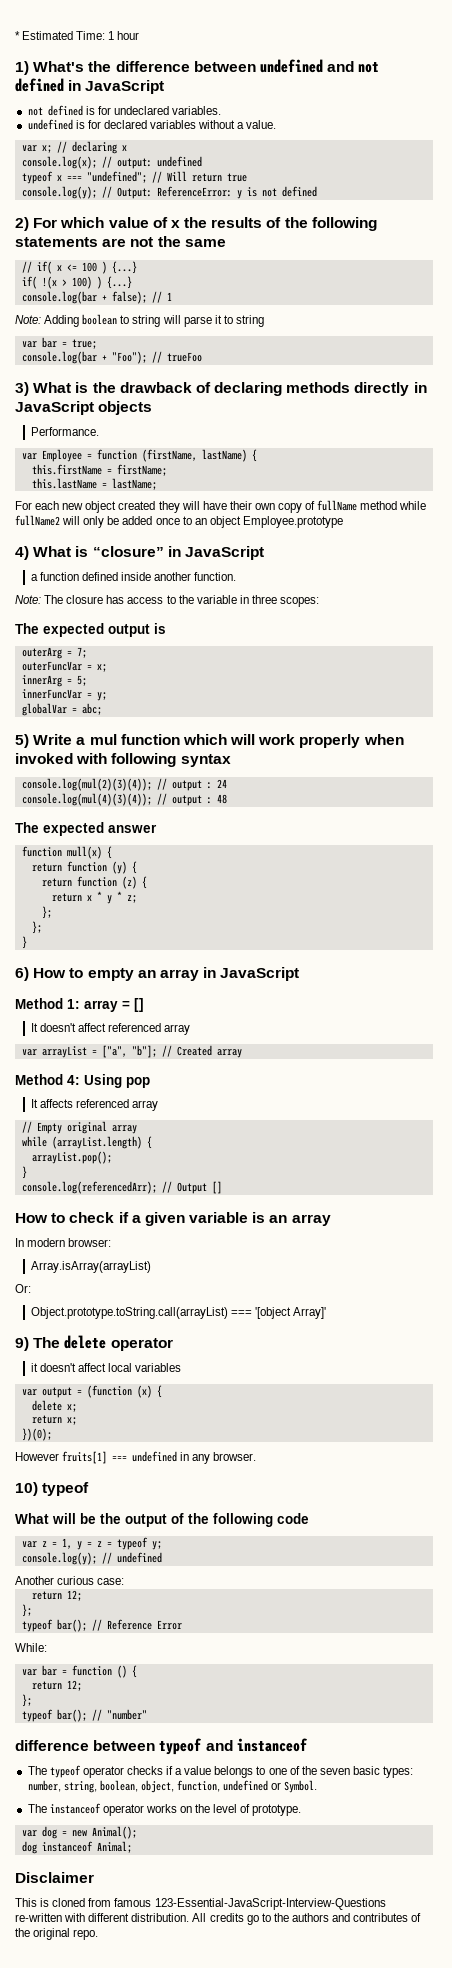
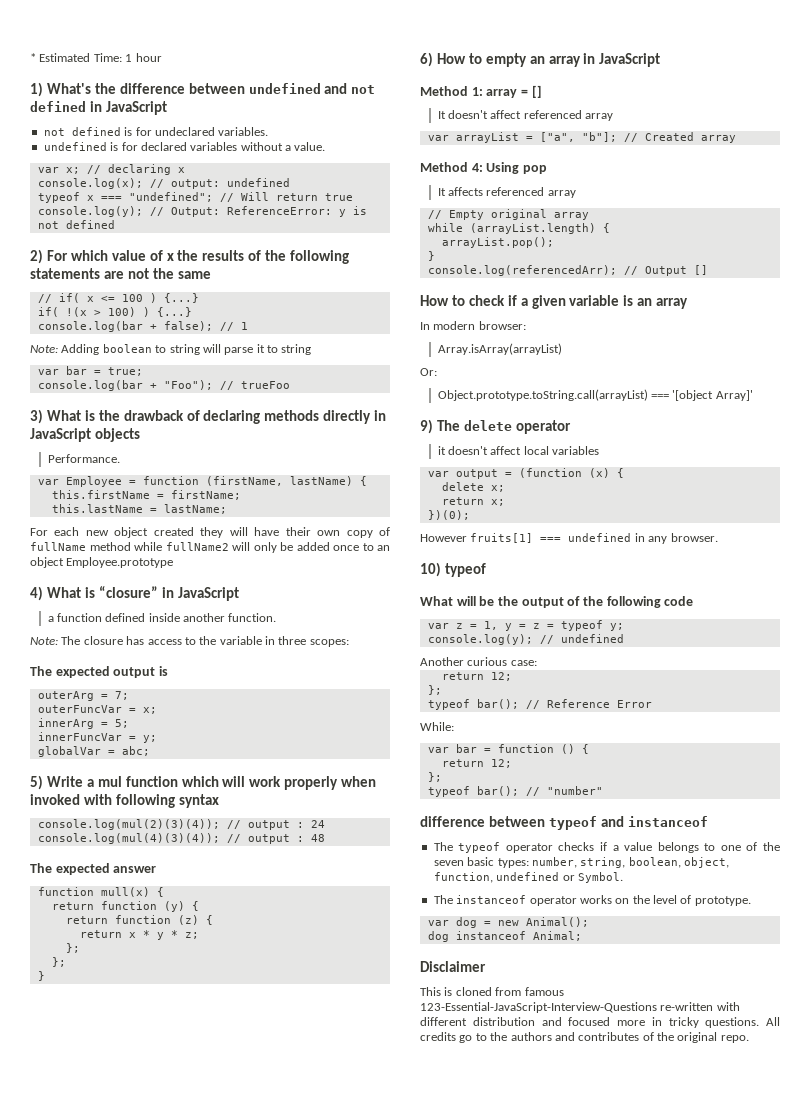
[131,1913,190,1922] distribution. -> [472,1017,760,1028] distribution and focused more in tricky questions.

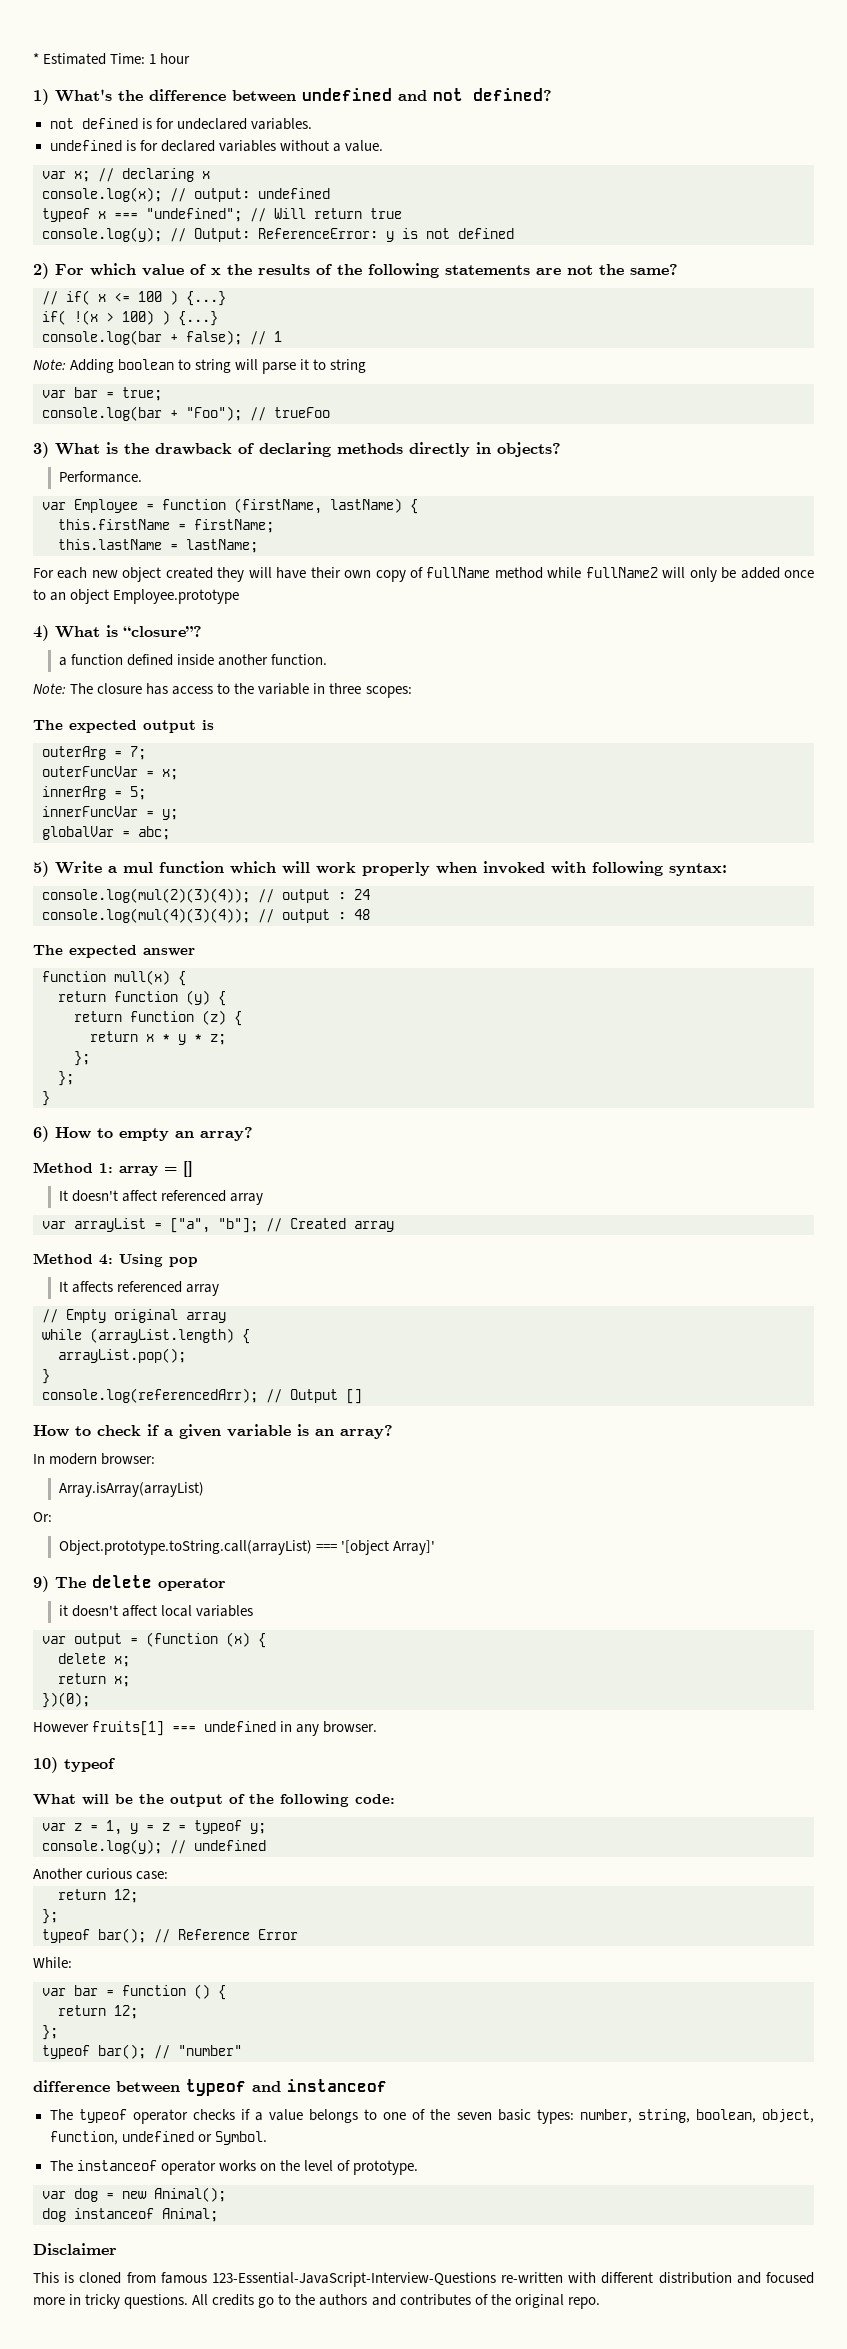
[30,101,167,115] defined in JavaScript -> [473,88,552,101] defined?
[177,271,211,279] same -> [630,264,678,275] same?
[30,428,140,442] JavaScript objects -> [497,442,561,457] objects?
[98,586,239,601] “closure” in JavaScript -> [123,626,202,637] “closure”?
[178,794,219,808] syntax -> [669,863,727,876] syntax:
[548,53,661,67] array in JavaScript -> [200,1127,253,1141] array?
[656,298,689,309] array -> [340,1425,393,1439] array?
[664,596,694,606] code -> [355,1794,395,1804] code:

